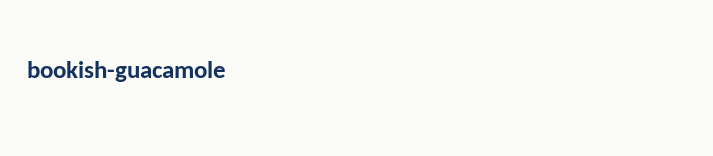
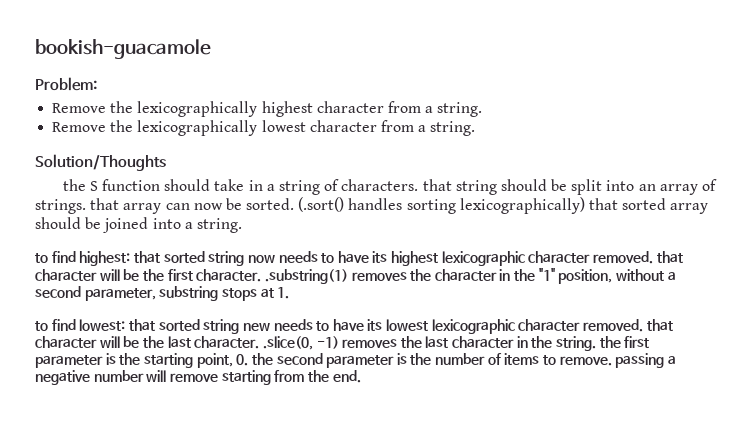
(226, 71) none -> [35,77,97,91] [52,101,483,117] [52,120,476,136] [35,154,166,171] [62,179,717,195] [35,197,709,214] [35,217,242,233] [35,251,683,266] [35,268,676,284] [35,286,290,301] [35,319,673,334] [35,336,650,351] [35,353,676,368] [35,370,361,385] // Problem: // Remove the lexicographically highest character from a string. // Remove the lexicographically lowest character from a string. // Solution/Thoughts // the S function should take in a string of characters. that string should be split into an array of strings. that array can now be sorted. (.sort() handles sorting lexicographically) that sorted array should be joined into a string. // to find highest: that sorted string now needs to have its highest lexicographic character removed. that character will be the first character. .substring(1) removes the character in the "1" position, without a second parameter, substring stops at 1. // to find lowest: that sorted string new needs to have its lowest lexicographic character removed. that character will be the last character. .slice(0, -1) removes the last character in the string. the first parameter is the starting point, 0. the second parameter is the number of items to remove. passing a negative number will remove starting from the end.

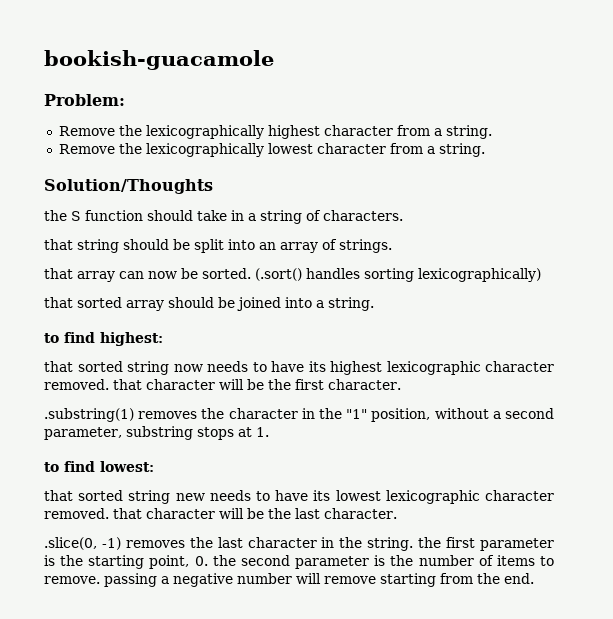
(419, 185) none -> (403, 215) //
(86, 206) none -> (392, 246) //
(585, 205) none -> (541, 275) //
(131, 258) none -> (163, 339) //
(262, 275) none -> (401, 384) //
(126, 325) none -> (154, 466) //
(260, 342) none -> (397, 513) //

